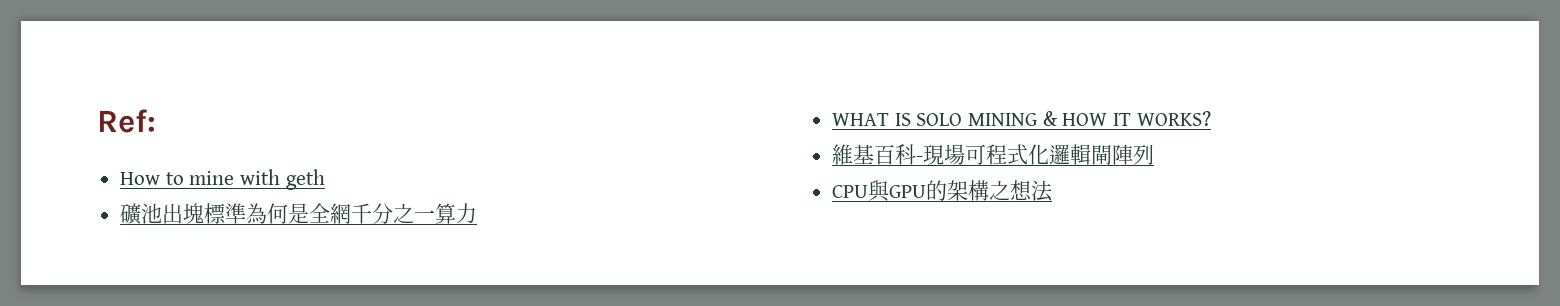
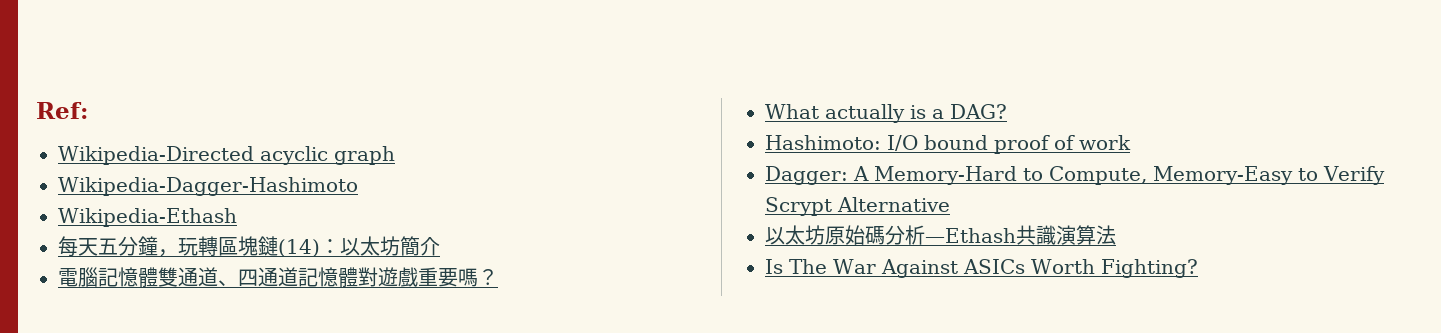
[120,169,325,190] [120,203,478,225] [832,111,1211,126] [832,144,1155,165] [832,180,1054,202] How to mine with geth // 礦池出塊標準為何是全網千分之一算力 // WHAT IS SOLO MINING & HOW IT WORKS? // 維基百科-現場可程式化邏輯閘陣列 // CPU與GPU的架構之想法 -> [58,146,395,165] [58,177,358,196] [58,208,237,227] [58,236,440,257] [58,267,498,287] [765,104,1007,123] [765,135,1131,154] [765,166,1385,185] [765,197,950,216] [765,225,1116,245] [765,259,1198,278] Wikipedia-Directed acyclic graph // Wikipedia-Dagger-Hashimoto // Wikipedia-Ethash // 每天五分鐘，玩轉區塊鏈(14)：以太坊簡介 // 電腦記憶體雙通道、四通道記憶體對遊戲重要嗎？ // What actually is a DAG? // Hashimoto: I/O bound proof of work // Dagger: A Memory-Hard to Compute, Memory-Easy to Verify Scrypt Alternative // 以太坊原始碼分析—Ethash共識演算法 // Is The War Against ASICs Worth Fighting?

